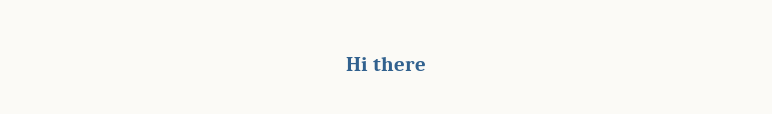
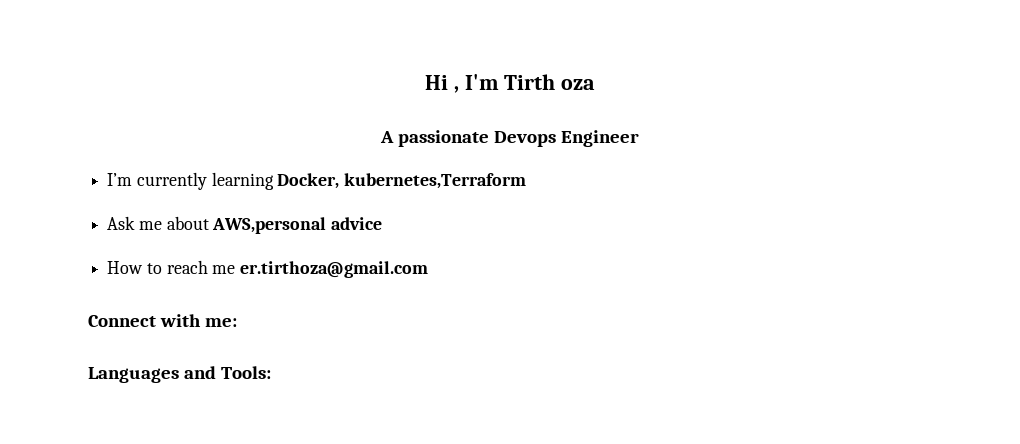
[372,56,426,71] there -> [453,74,596,93] [379,130,640,147] [107,172,527,190] [107,216,383,234] [107,260,429,278] [88,314,238,327] [88,366,272,383] , I'm Tirth oza // A passionate Devops Engineer // I’m currently learning Docker, kubernetes,Terraform // Ask me about AWS,personal advice // How to reach me er.tirthoza@gmail.com // Connect with me: // Languages and Tools:

